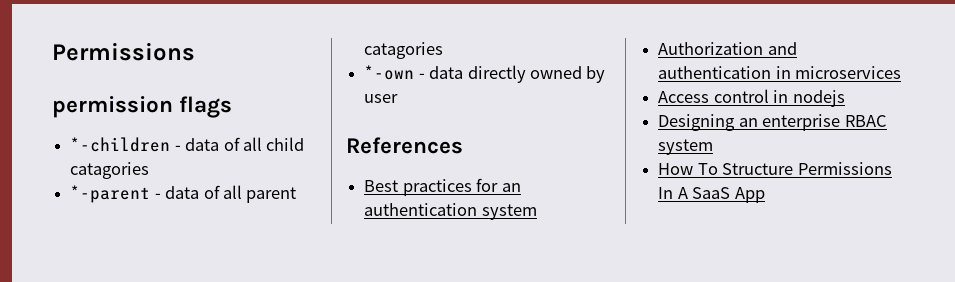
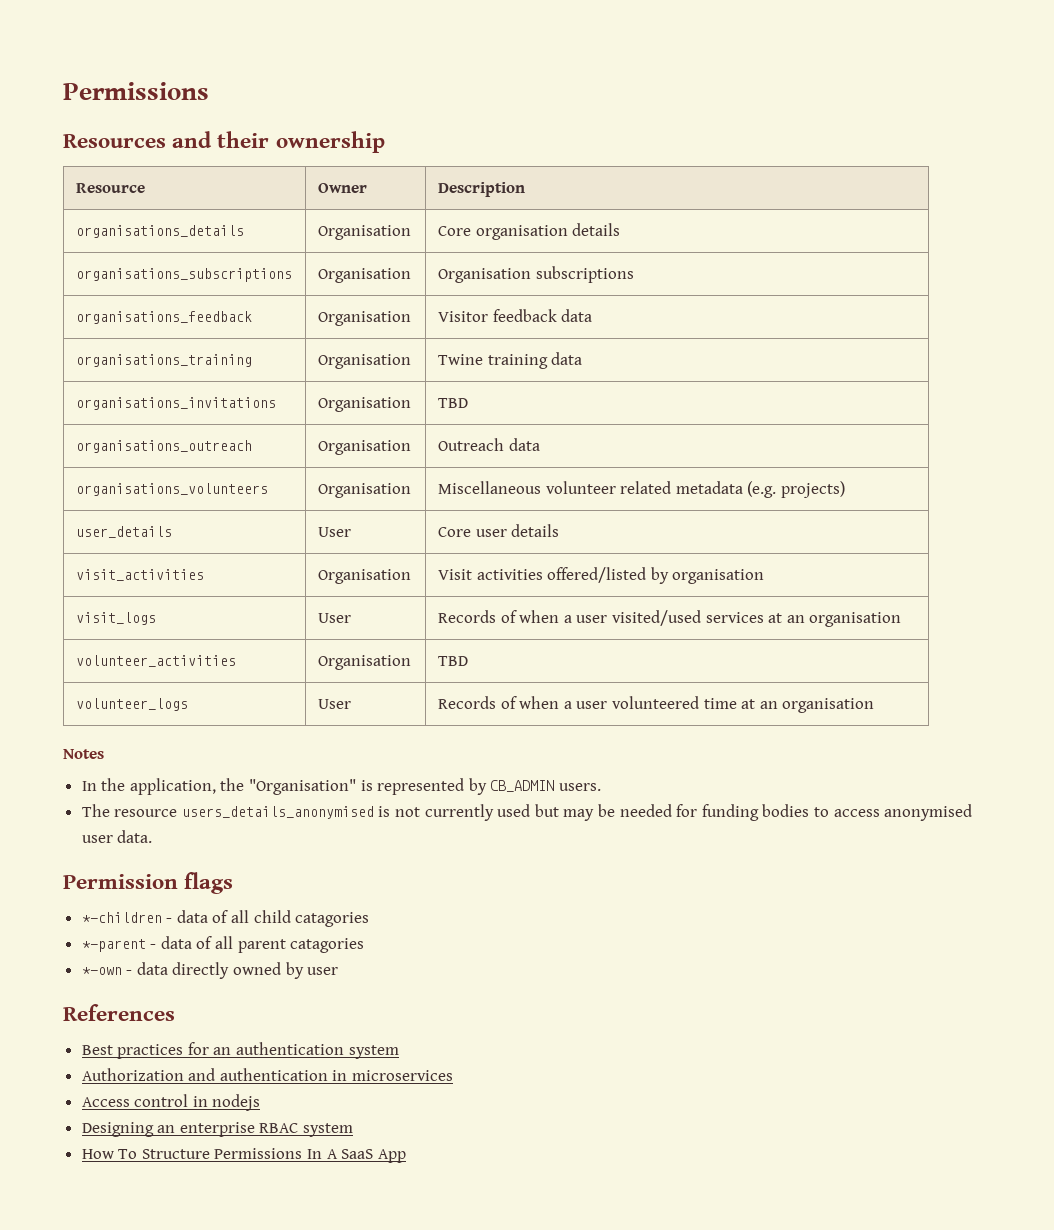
[52,96,173,118] permission -> [63,131,385,153] [75,183,145,193] [317,183,367,193] [437,182,525,197] [75,225,244,238] [317,225,411,240] [437,223,621,240] [75,268,292,282] [317,268,411,283] [437,266,634,283] [75,311,252,324] [317,311,411,326] [437,309,593,322] [75,354,252,367] [317,354,411,369] [437,352,583,369] [75,397,276,410] [317,397,411,412] [437,398,468,408] [75,440,252,453] [317,440,411,455] [437,438,540,451] [75,483,268,496] [317,483,411,498] [437,481,845,498] [75,526,172,538] [317,527,351,537] [437,524,560,537] [75,569,204,581] [317,569,411,584] [437,567,765,584] [75,612,156,625] [317,613,351,623] [437,610,902,627] [75,655,236,667] [317,655,411,670] [437,656,468,666] [75,698,188,711] [317,699,351,709] [437,696,875,713] [63,749,104,759] [81,778,602,795] [81,804,973,821] [81,830,153,843] [63,874,178,889] Resources and their ownership // Resource | Owner | Description // organisations_details | Organisation | Core organisation details // organisations_subscriptions | Organisation | Organisation subscriptions // organisations_feedback | Organisation | Visitor feedback data // organisations_training | Organisation | Twine training data // organisations_invitations | Organisation | TBD // organisations_outreach | Organisation | Outreach data // organisations_volunteers | Organisation | Miscellaneous volunteer related metadata (e.g. projects) // user_details | User | Core user details // visit_activities | Organisation | Visit activities offered/listed by organisation // visit_logs | User | Records of when a user visited/used services at an organisation // volunteer_activities | Organisation | TBD // volunteer_logs | User | Records of when a user volunteered time at an organisation // Notes // In the application, the "Organisation" is represented by CB_ADMIN users. // The resource users_details_anonymised is not currently used but may be needed for funding bodies to access anonymised user data. // Permission

